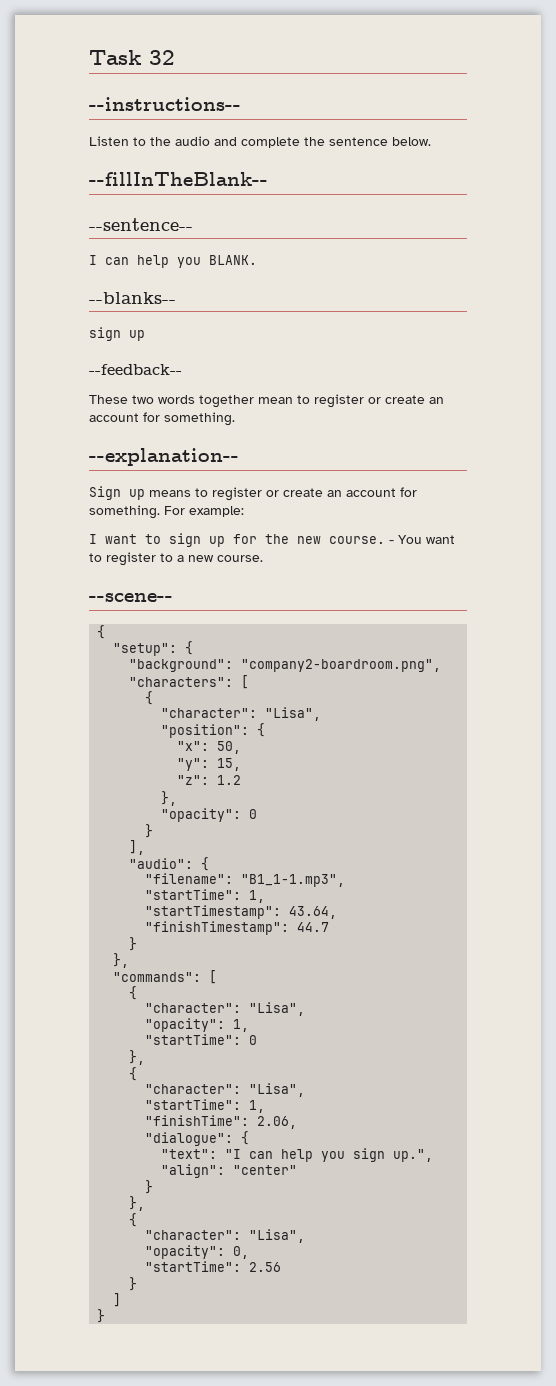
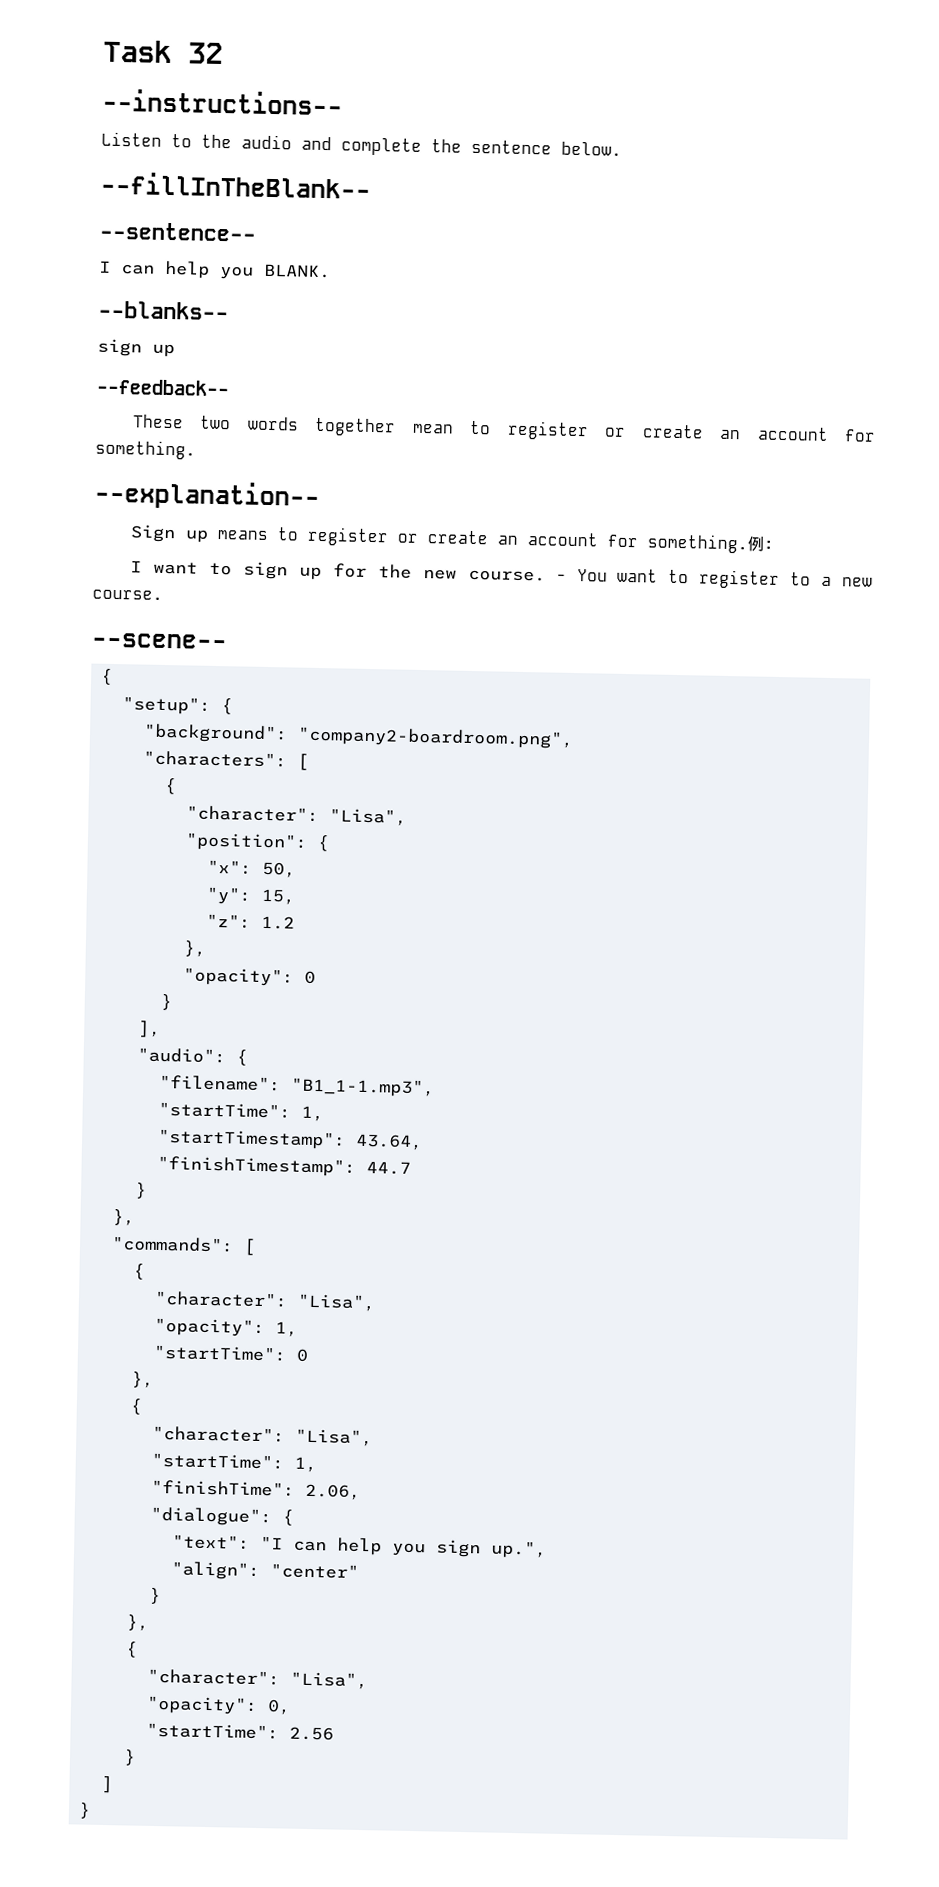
[164,506,244,517] For example: -> [746,536,774,552] 例:

